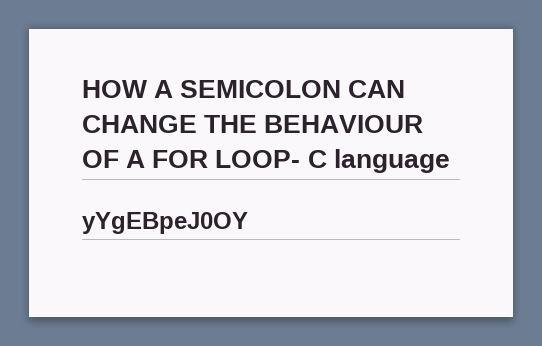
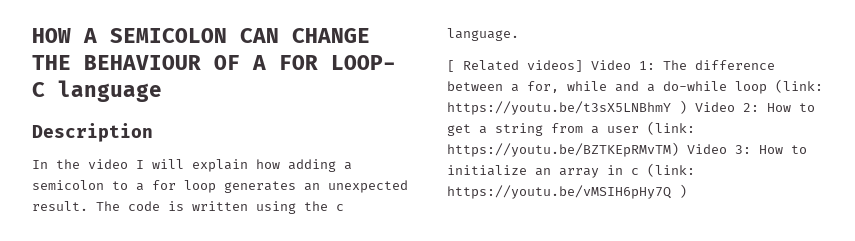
[82,212,248,234] yYgEBpeJ0OY -> [32,123,153,142] [32,159,352,172] [32,180,408,193] [32,201,344,214] [447,28,519,41] [447,60,775,72] [447,79,823,94] [447,100,815,115] [447,121,695,136] [447,142,807,157] [447,163,695,178] [447,184,687,199] Description // In the video I will explain how adding a semicolon to a for loop generates an unexpected result. The code is written using the c language. // [ Related videos] Video 1: The difference between a for, while and a do-while loop (link: https://youtu.be/t3sX5LNBhmY ) Video 2: How to get a string from a user (link: https://youtu.be/BZTKEpRMvTM) Video 3: How to initialize an array in c (link: https://youtu.be/vMSIH6pHy7Q )

